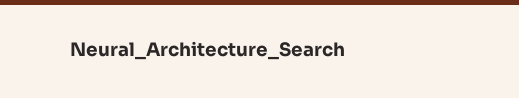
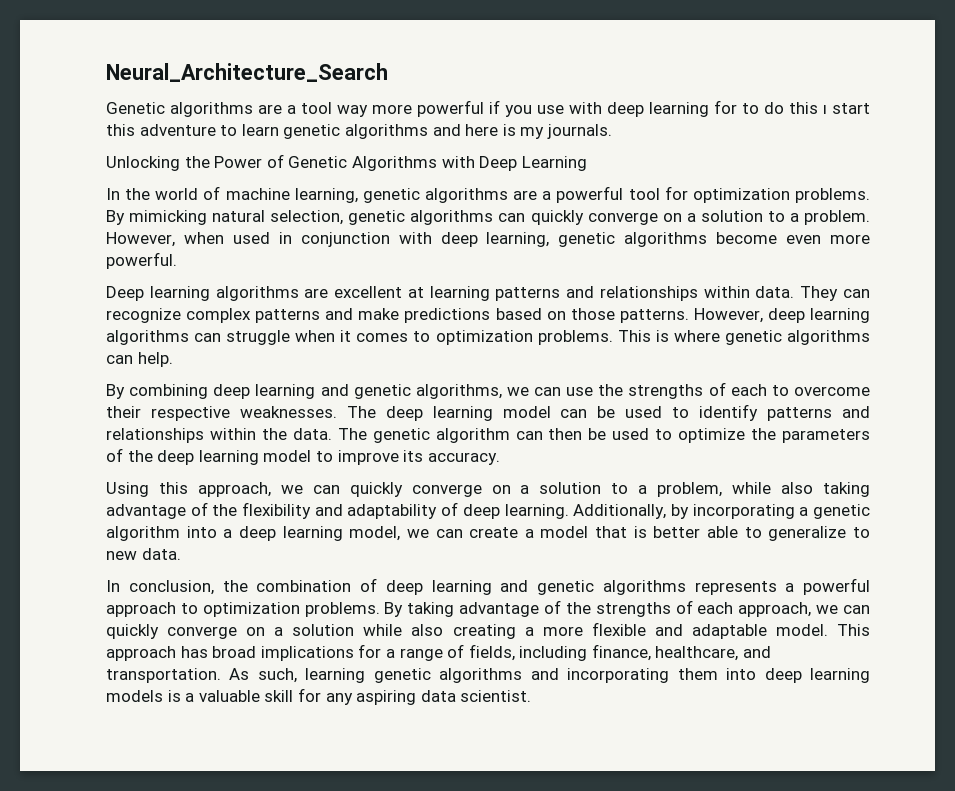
(345, 50) none -> [106,100,870,117] [106,124,612,139] [106,154,587,171] [106,186,870,203] [106,210,870,225] [106,232,870,247] [106,252,177,269] [106,286,870,301] [106,308,871,323] [106,330,871,345] [106,352,173,367] [106,382,870,399] [106,404,870,421] [106,428,871,443] [106,448,500,465] [106,482,870,497] [106,502,870,519] [106,526,870,541] [106,548,181,560] [106,578,870,595] [106,600,870,617] [106,622,870,639] [106,644,772,661] [106,668,870,683] [106,688,532,705] // Genetic algorithms are a tool way more powerful if you use with deep learning for to do this ı start this adventure to learn genetic algorithms and here is my journals. // Unlocking the Power of Genetic Algorithms with Deep Learning // In the world of machine learning, genetic algorithms are a powerful tool for optimization problems. By mimicking natural selection, genetic algorithms can quickly converge on a solution to a problem. However, when used in conjunction with deep learning, genetic algorithms become even more powerful. // Deep learning algorithms are excellent at learning patterns and relationships within data. They can recognize complex patterns and make predictions based on those patterns. However, deep learning algorithms can struggle when it comes to optimization problems. This is where genetic algorithms can help. // By combining deep learning and genetic algorithms, we can use the strengths of each to overcome their respective weaknesses. The deep learning model can be used to identify patterns and relationships within the data. The genetic algorithm can then be used to optimize the parameters of the deep learning model to improve its accuracy. // Using this approach, we can quickly converge on a solution to a problem, while also taking advantage of the flexibility and adaptability of deep learning. Additionally, by incorporating a genetic algorithm into a deep learning model, we can create a model that is better able to generalize to new data. // In conclusion, the combination of deep learning and genetic algorithms represents a powerful approach to optimization problems. By taking advantage of the strengths of each approach, we can quickly converge on a solution while also creating a more flexible and adaptable model. This approach has broad implications for a range of fields, including finance, healthcare, and transportation. As such, learning genetic algorithms and incorporating them into deep learning models is a valuable skill for any aspiring data scientist.

